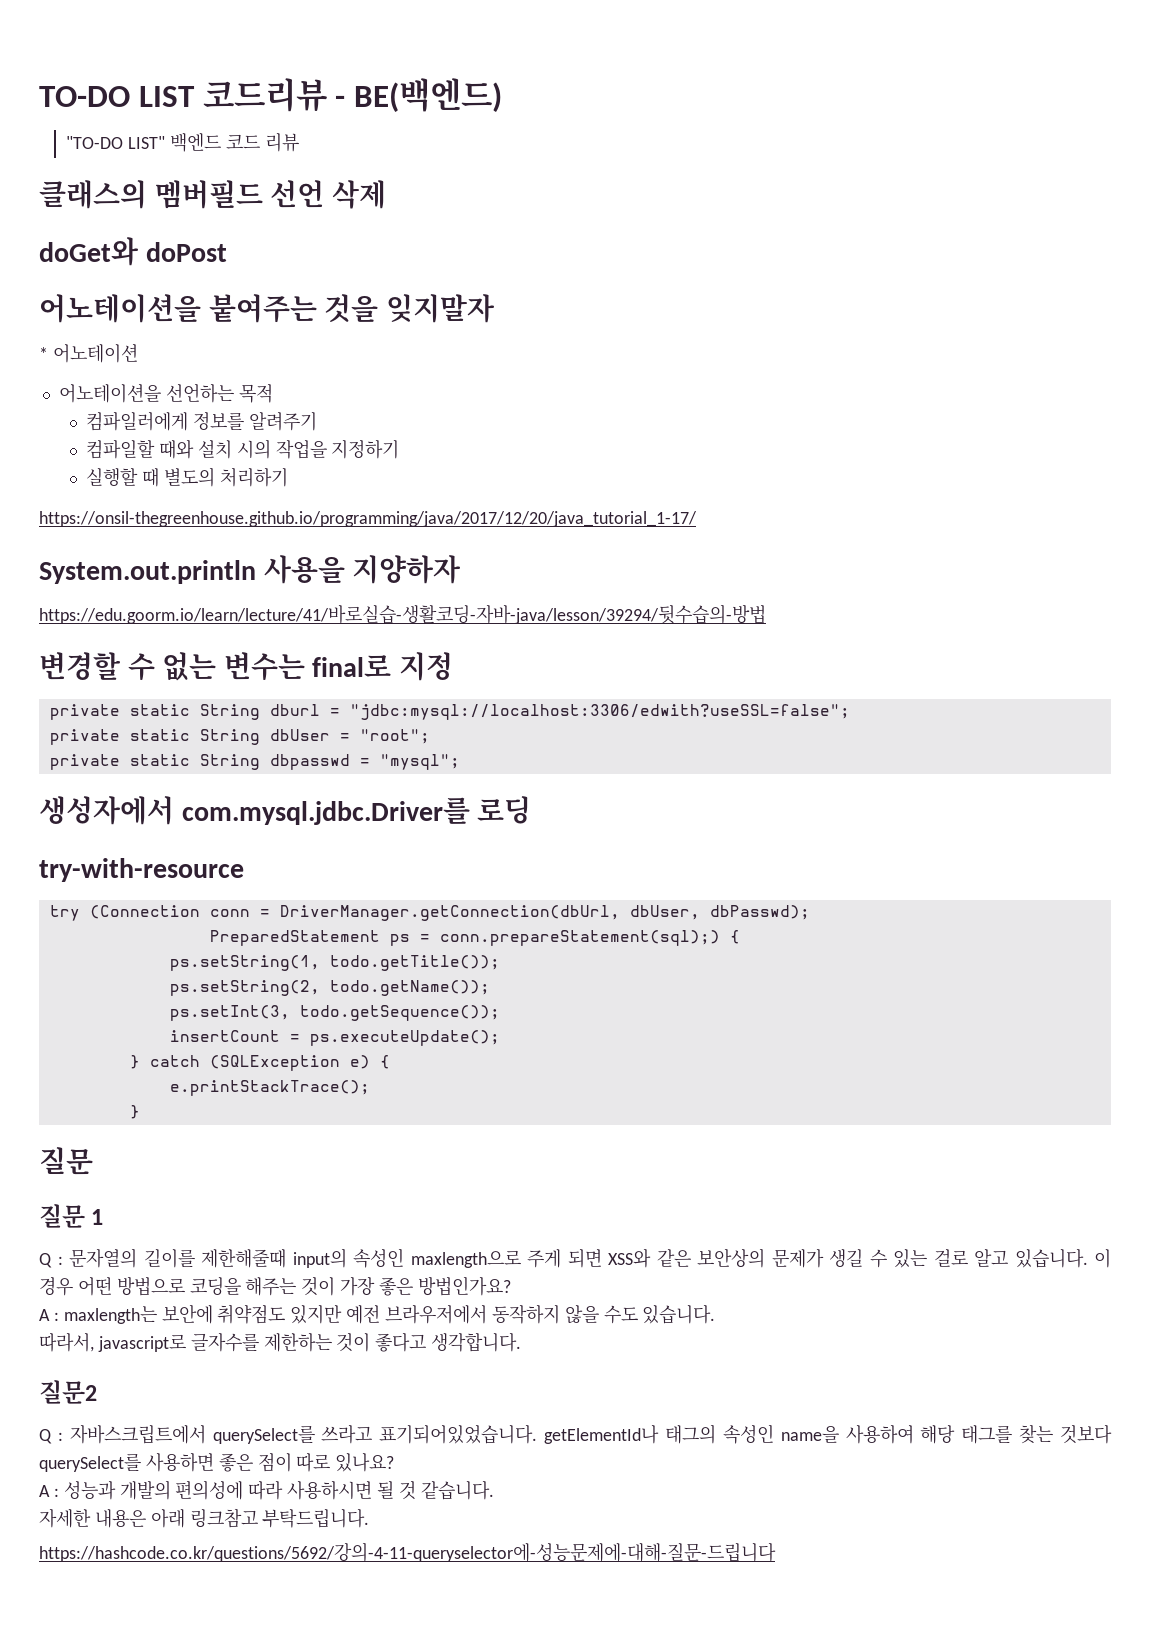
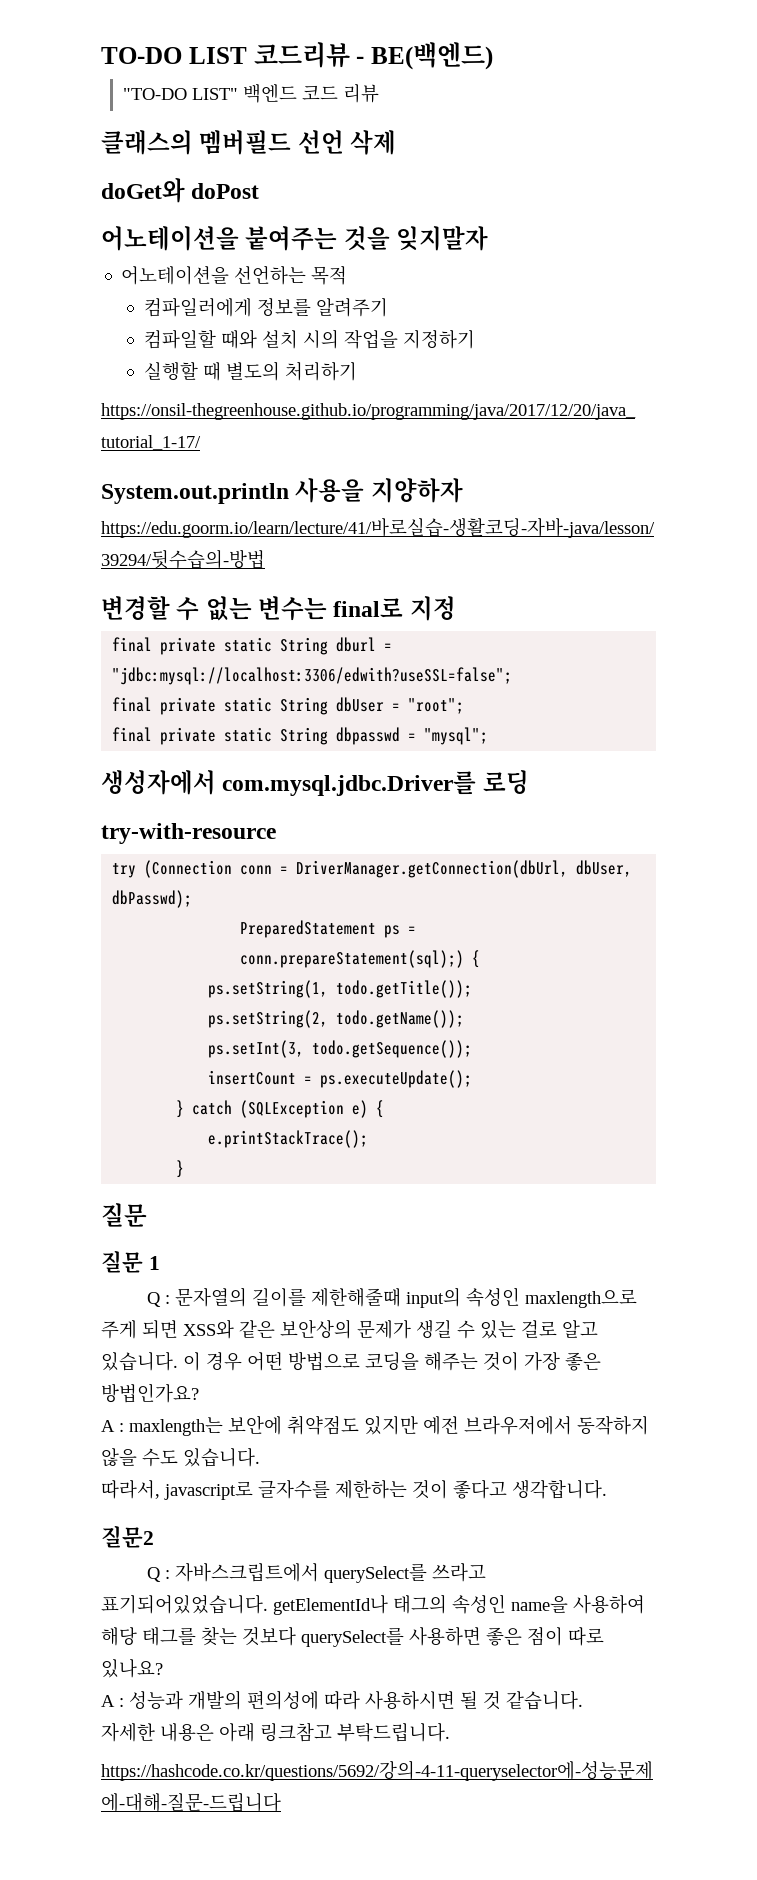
[39,344,138,363] // * 어노테이션 -> (489, 238) none
(453, 666) none -> [112,637,153,652] final
(850, 712) none -> [112,697,153,712] final
(430, 736) none -> [112,727,153,742] final

